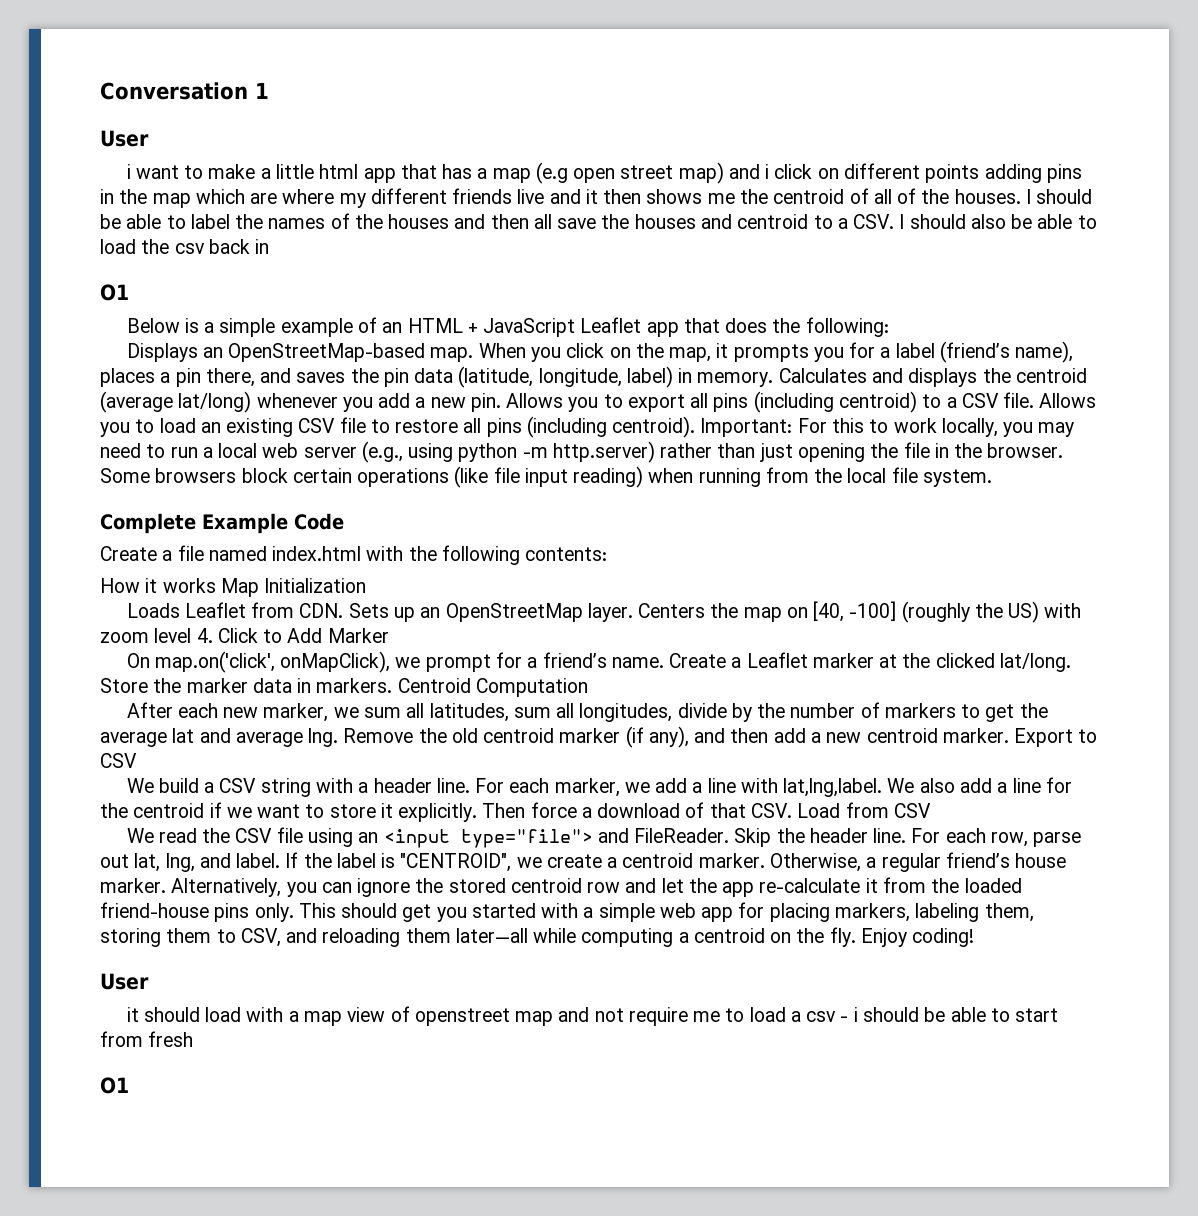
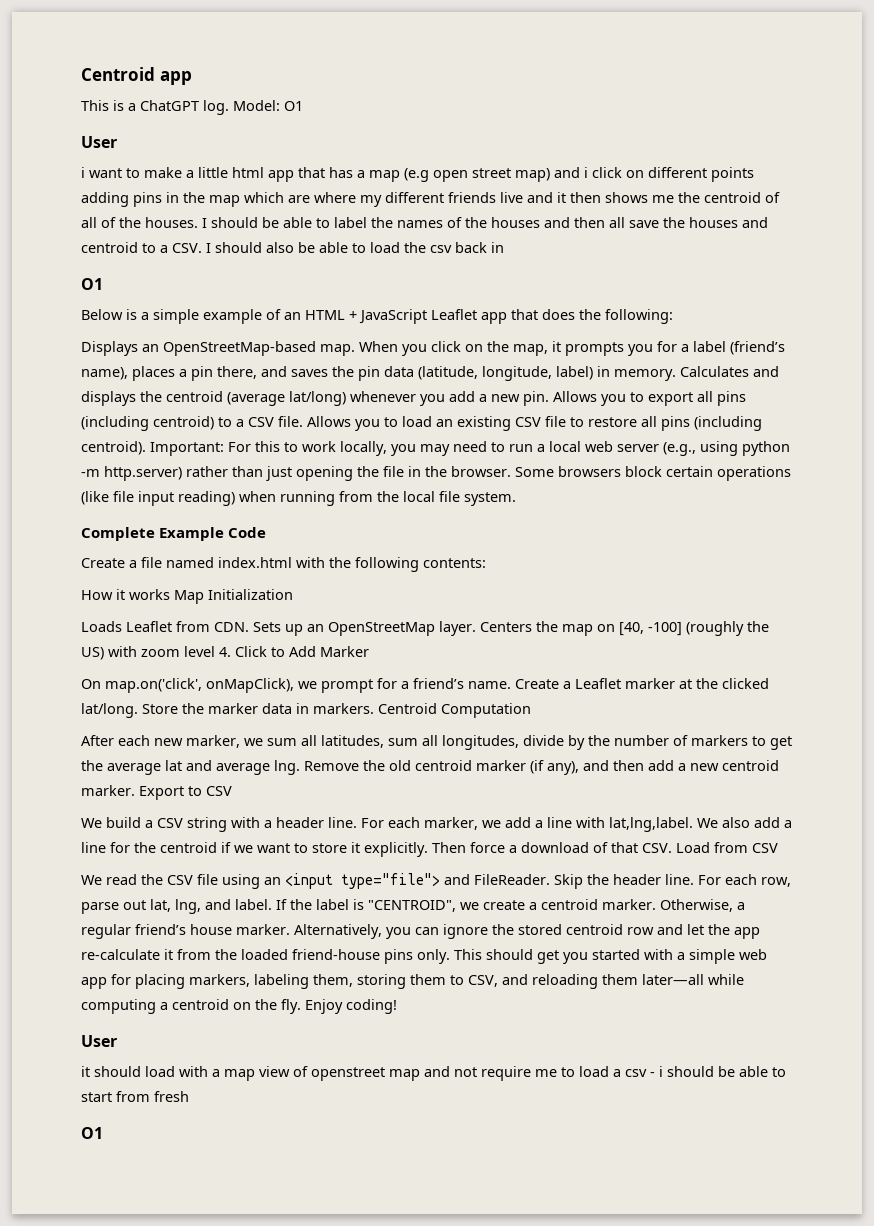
[100,82,269,100] Conversation 1 -> [81,67,192,85] [81,100,303,115] Centroid app // This is a ChatGPT log. Model: O1

